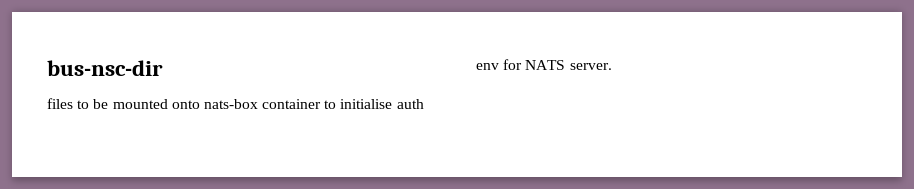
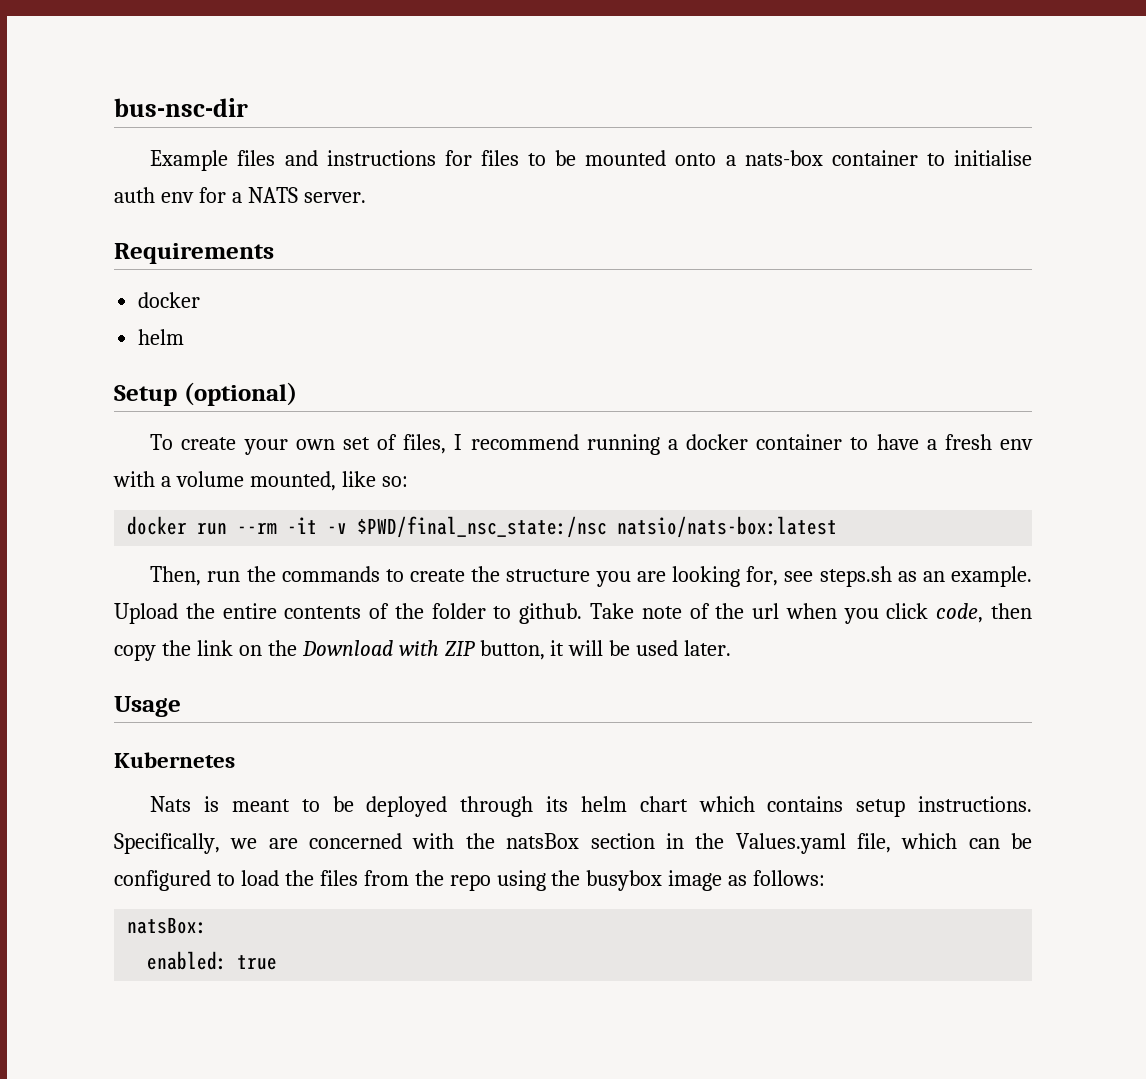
(163, 68) none -> [150,150,472,171] Example files and instructions for
(200, 104) none -> [725,155,736,166] a
(523, 64) none -> [231,192,242,203] a
(612, 66) none -> [114,243,274,264] [138,292,201,308] [138,329,185,345] [114,382,297,406] [150,434,1033,455] [113,471,408,491] [127,516,838,538] [150,566,1032,587] [114,603,1033,624] [114,640,732,661] [114,696,181,717] [114,752,235,768] [150,796,1032,817] [114,833,1032,854] [114,870,826,891] [127,917,208,934] [147,951,278,970] // Requirements // docker // helm // Setup (optional) // To create your own set of files, I recommend running a docker container to have a fresh env with a volume mounted, like so: // docker run --rm -it -v $PWD/final_nsc_state:/nsc natsio/nats-box:latest // Then, run the commands to create the structure you are looking for, see steps.sh as an example. Upload the entire contents of the folder to github. Take note of the url when you click code, then copy the link on the Download with ZIP button, it will be used later. // Usage // Kubernetes // Nats is meant to be deployed through its helm chart which contains setup instructions. Specifically, we are concerned with the natsBox section in the Values.yaml file, which can be configured to load the files from the repo using the busybox image as follows: // natsBox: // enabled: true

